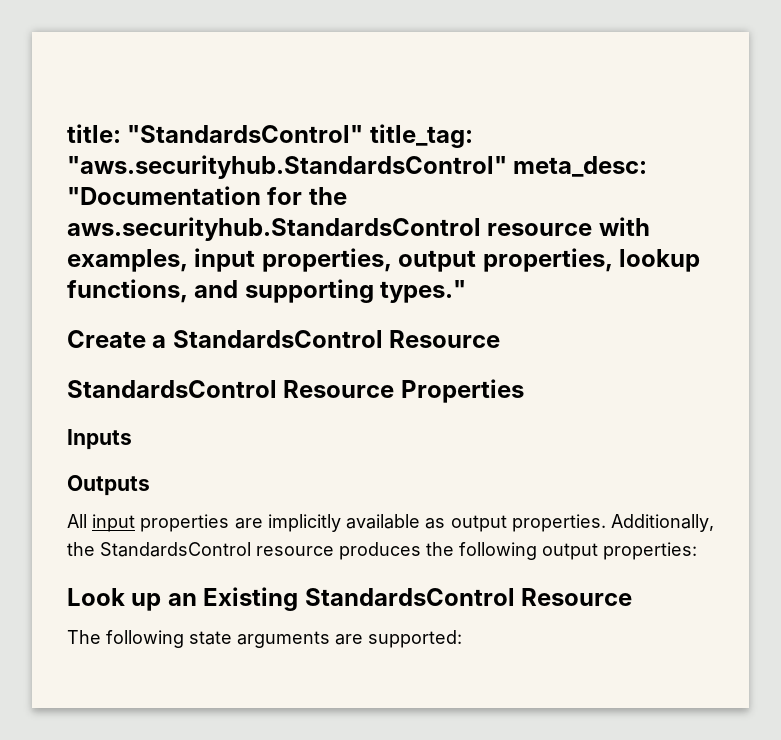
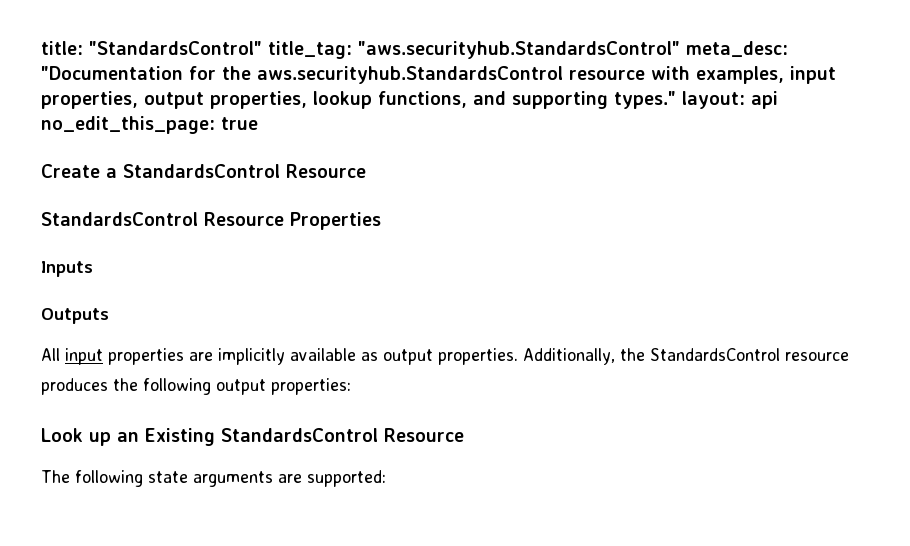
(467, 291) none -> [681,91,778,109] [41,116,258,134] layout: api no_edit_this_page: true

